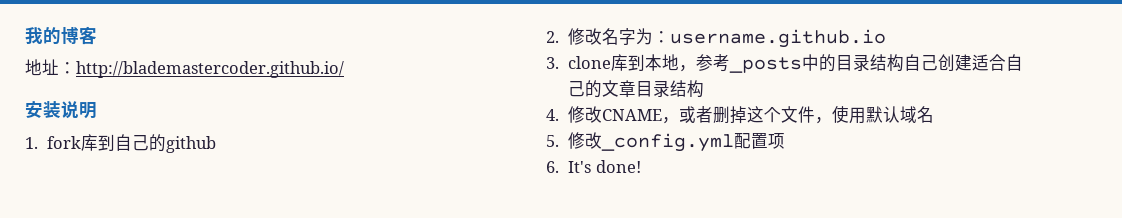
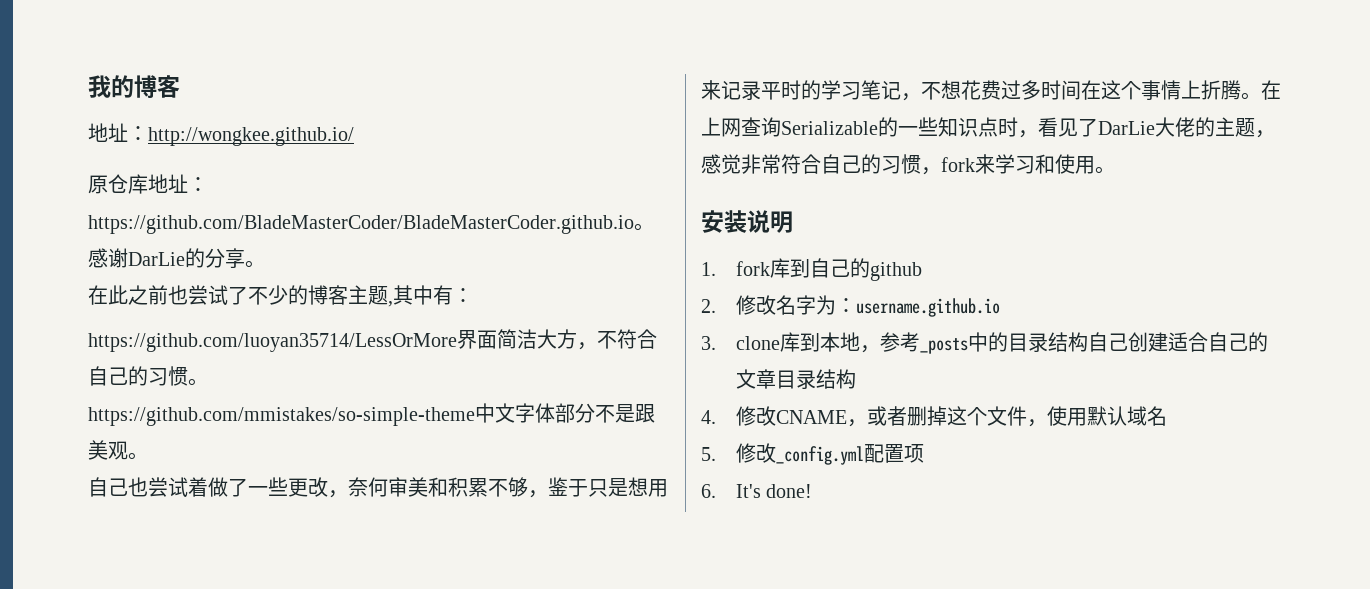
[76,61,344,78] http://blademastercoder.github.io/ -> [148,127,354,146] [88,174,208,194] [88,215,654,234] [88,248,265,269] [88,285,473,307] [88,329,657,352] [88,366,208,386] [88,403,655,426] [88,440,148,460] [88,477,668,498] [701,80,1281,101] [701,117,1275,138] [701,154,1115,175] http://wongkee.github.io/ // 原仓库地址：https://github.com/BladeMasterCoder/BladeMasterCoder.github.io。感谢DarLie的分享。 // 在此之前也尝试了不少的博客主题,其中有： // https://github.com/luoyan35714/LessOrMore界面简洁大方，不符合自己的习惯。 // https://github.com/mmistakes/so-simple-theme中文字体部分不是跟美观。 // 自己也尝试着做了一些更改，奈何审美和积累不够，鉴于只是想用来记录平时的学习笔记，不想花费过多时间在这个事情上折腾。在上网查询Serializable的一些知识点时，看见了DarLie大佬的主题，感觉非常符合自己的习惯，fork来学习和使用。

